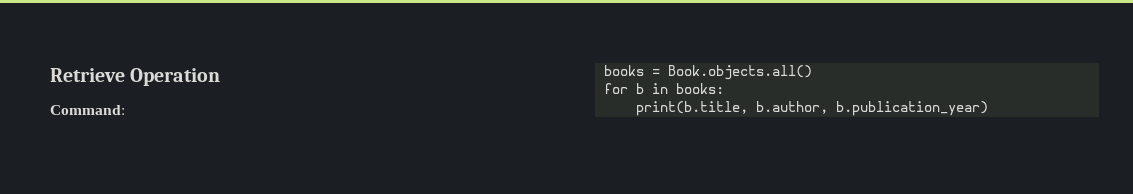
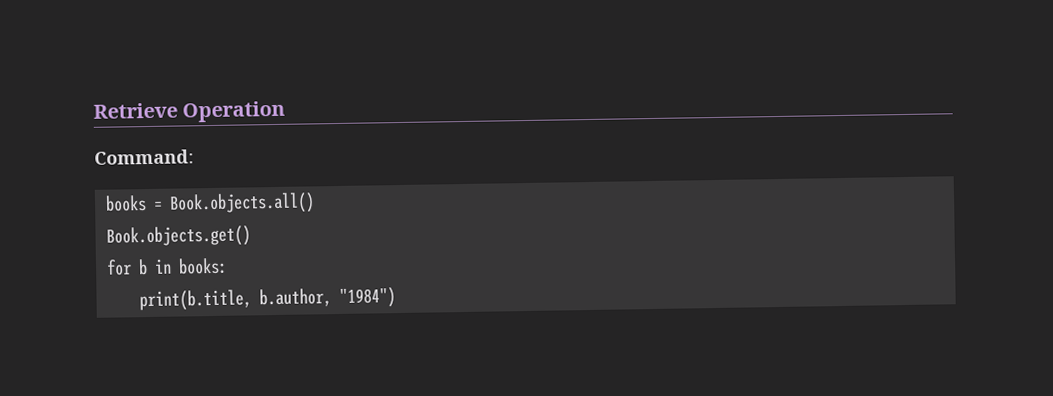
(813, 72) none -> [105,225,251,248] // Book.objects.get()
[836,101,989,116] b.publication_year) -> [338,287,396,308] "1984")

